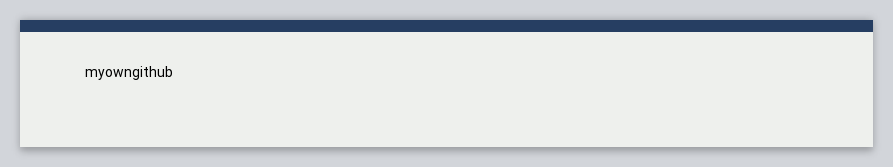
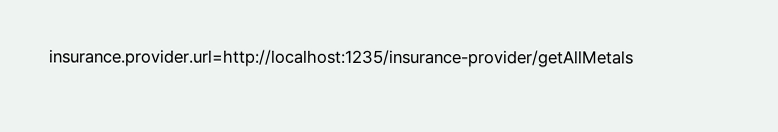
[85,66,173,80] myowngithub -> [48,49,634,68] insurance.provider.url=http://localhost:1235/insurance-provider/getAllMetals

